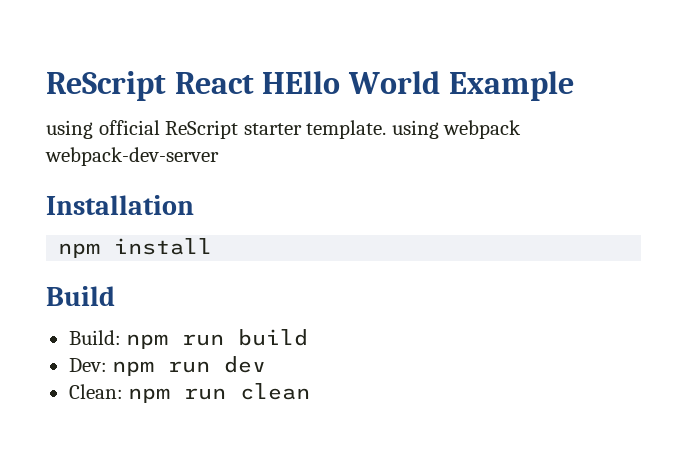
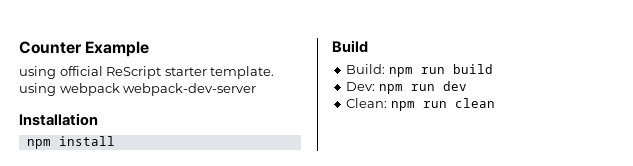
[46,71,440,101] ReScript React HEllo World -> [19,41,82,54] Counter

